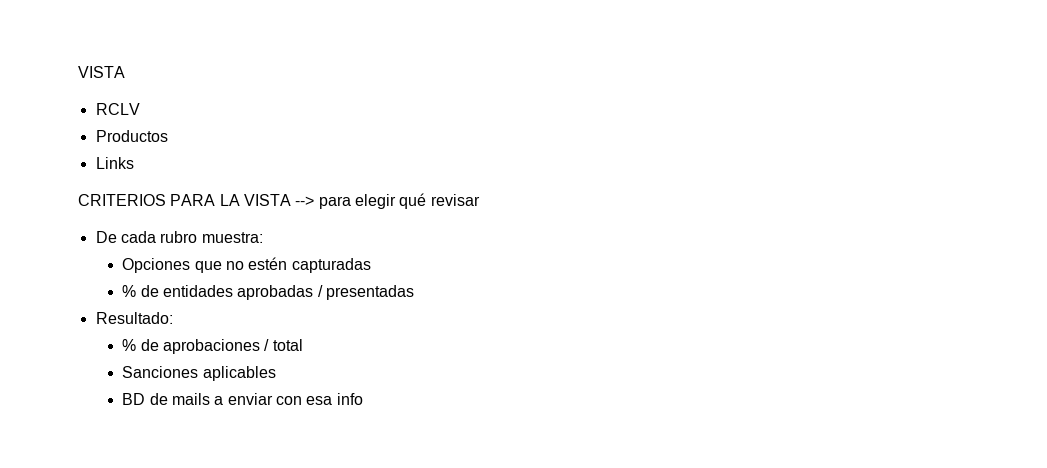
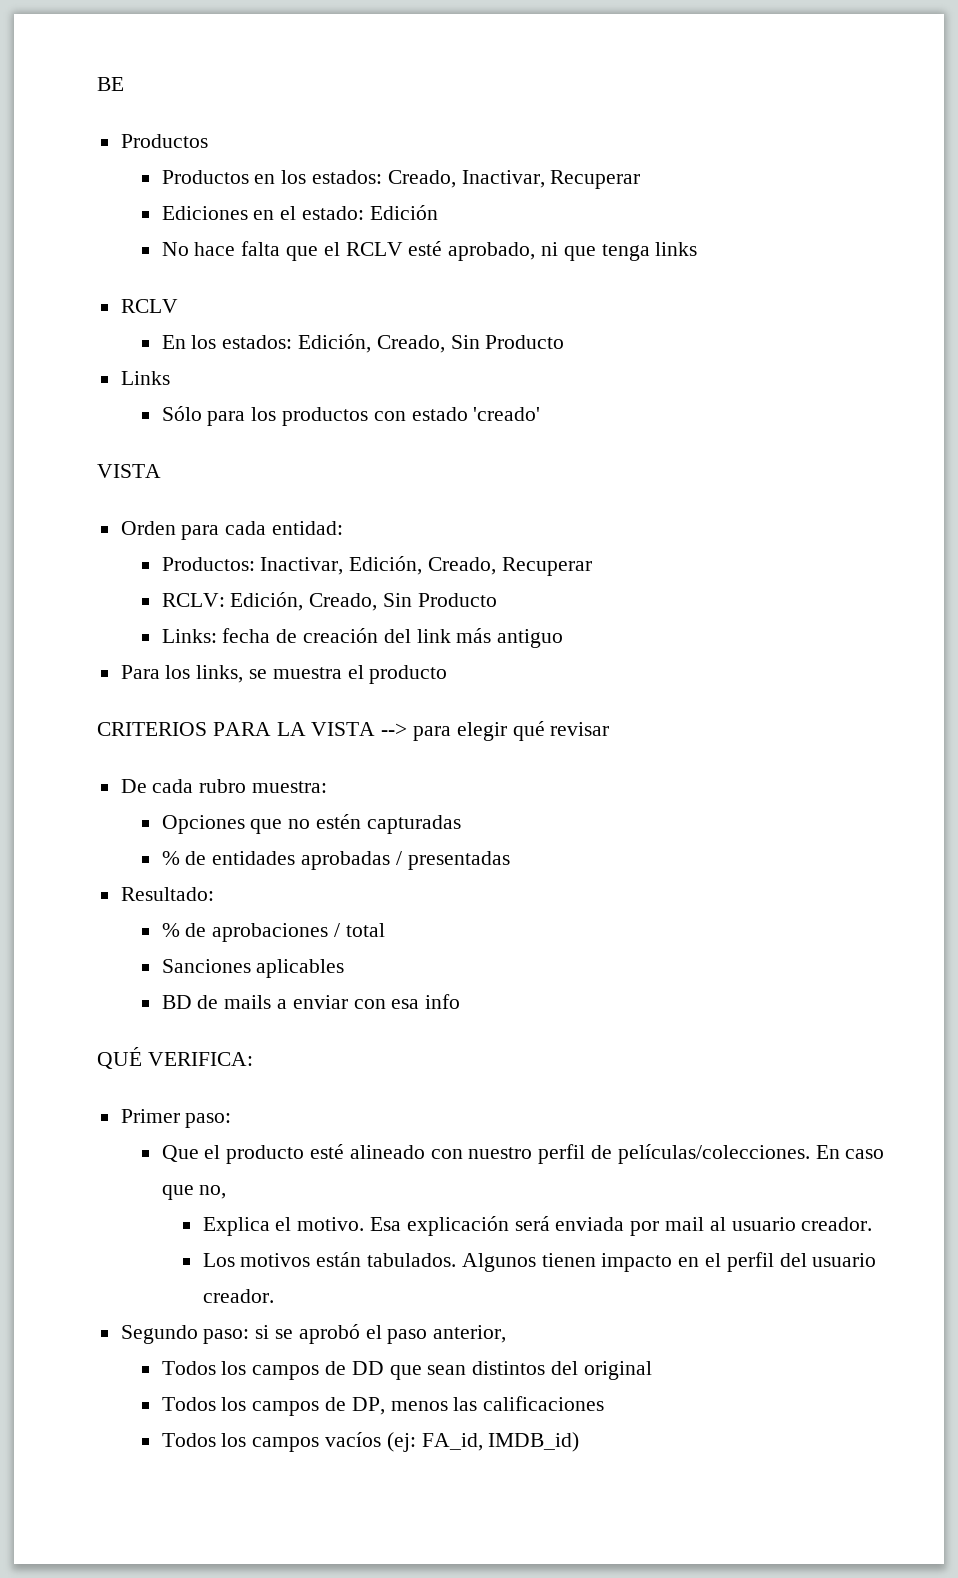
[78,66,125,78] [95,103,140,115] [95,130,168,142] [95,157,134,169] VISTA // RCLV // Productos // Links -> [97,77,124,91] [120,134,208,148] [161,170,641,189] [161,205,438,220] [161,241,698,261] [120,299,178,313] [161,334,565,353] [120,371,170,385] [161,406,541,426] [97,464,161,478] [120,521,344,540] [161,556,592,576] [161,592,497,611] [161,628,564,648] [120,665,448,684] BE // Productos // Productos en los estados: Creado, Inactivar, Recuperar // Ediciones en el estado: Edición // No hace falta que el RCLV esté aprobado, ni que tenga links // RCLV // En los estados: Edición, Creado, Sin Producto // Links // Sólo para los productos con estado 'creado' // VISTA // Orden para cada entidad: // Productos: Inactivar, Edición, Creado, Recuperar // RCLV: Edición, Creado, Sin Producto // Links: fecha de creación del link más antiguo // Para los links, se muestra el producto
(363, 399) none -> [97,1047,253,1069] [120,1109,232,1128] [161,1144,885,1164] [161,1185,227,1200] [202,1216,873,1236] [202,1252,877,1272] [202,1289,274,1303] [120,1324,507,1344] [161,1361,652,1380] [161,1396,605,1416] [161,1432,580,1452] // QUÉ VERIFICA: // Primer paso: // Que el producto esté alineado con nuestro perfil de películas/colecciones. En caso que no, // Explica el motivo. Esa explicación será enviada por mail al usuario creador. // Los motivos están tabulados. Algunos tienen impacto en el perfil del usuario creador. // Segundo paso: si se aprobó el paso anterior, // Todos los campos de DD que sean distintos del original // Todos los campos de DP, menos las calificaciones // Todos los campos vacíos (ej: FA_id, IMDB_id)

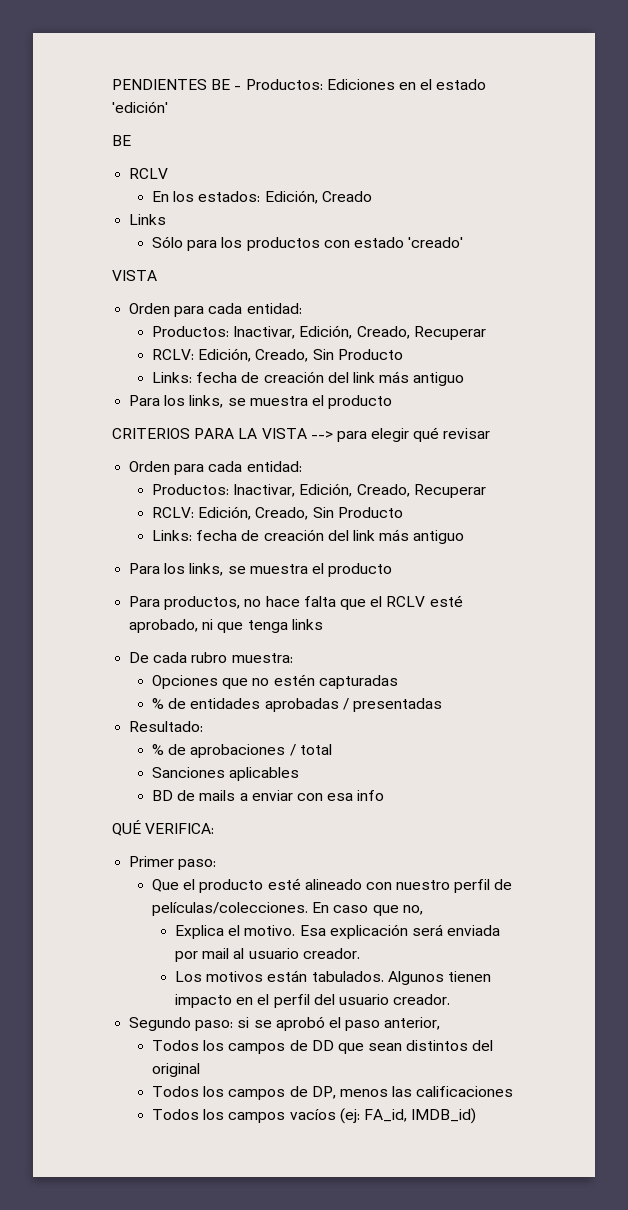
[97,77,124,91] [120,134,208,148] [161,170,641,189] [161,205,438,220] [161,241,698,261] BE // Productos // Productos en los estados: Creado, Inactivar, Recuperar // Ediciones en el estado: Edición // No hace falta que el RCLV esté aprobado, ni que tenga links -> [112,79,487,90] [112,101,168,113] [112,135,131,146] PENDIENTES BE - Productos: Ediciones en el estado 'edición' // BE
[376,335,565,353] Creado, Sin Producto -> [321,191,372,202] Creado
(610, 729) none -> [129,461,302,475] [152,483,486,498] [152,506,403,520] [152,529,465,544] [129,563,393,577] [129,595,463,610] [129,619,323,633] // Orden para cada entidad: // Productos: Inactivar, Edición, Creado, Recuperar // RCLV: Edición, Creado, Sin Producto // Links: fecha de creación del link más antiguo // Para los links, se muestra el producto // Para productos, no hace falta que el RCLV esté aprobado, ni que tenga links

